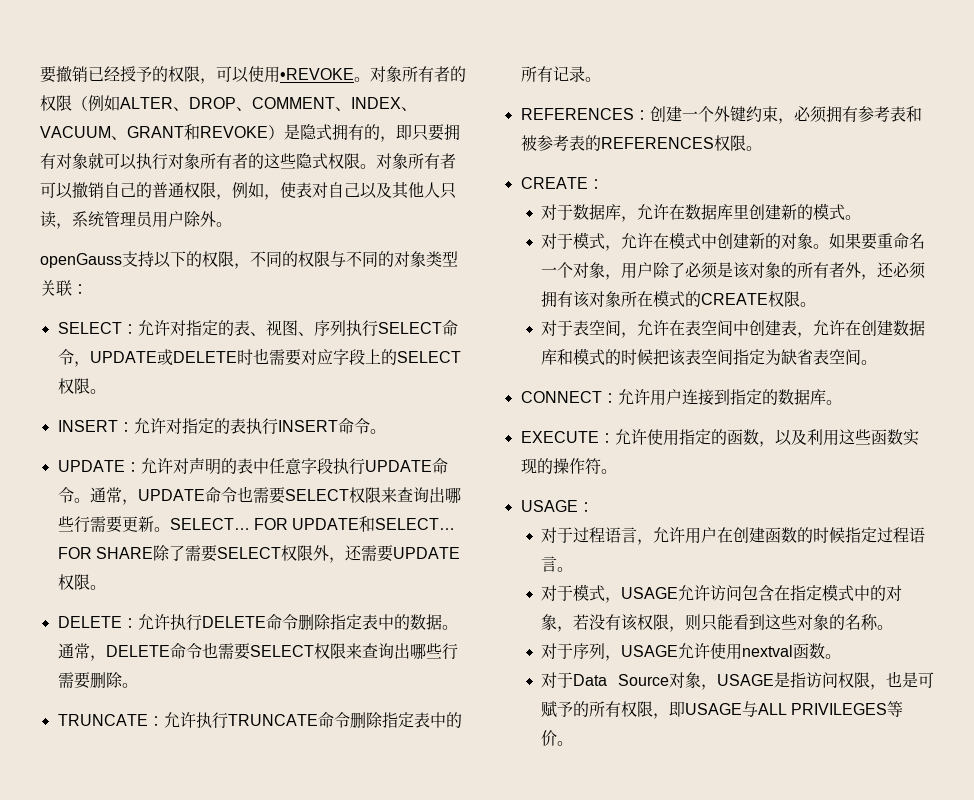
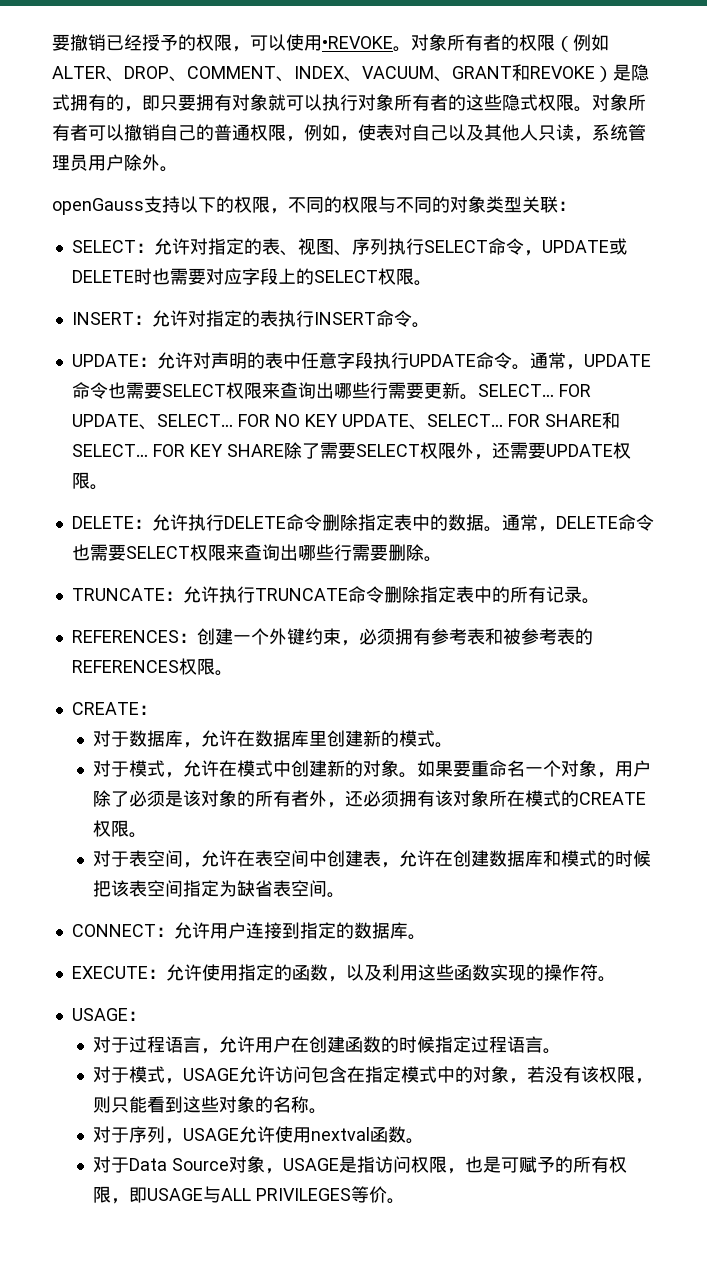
(360, 524) none -> [138,414,602,430] 、SELECT… FOR NO KEY UPDATE、SELECT… FOR SHARE
(92, 553) none -> [189,444,223,457] KEY

